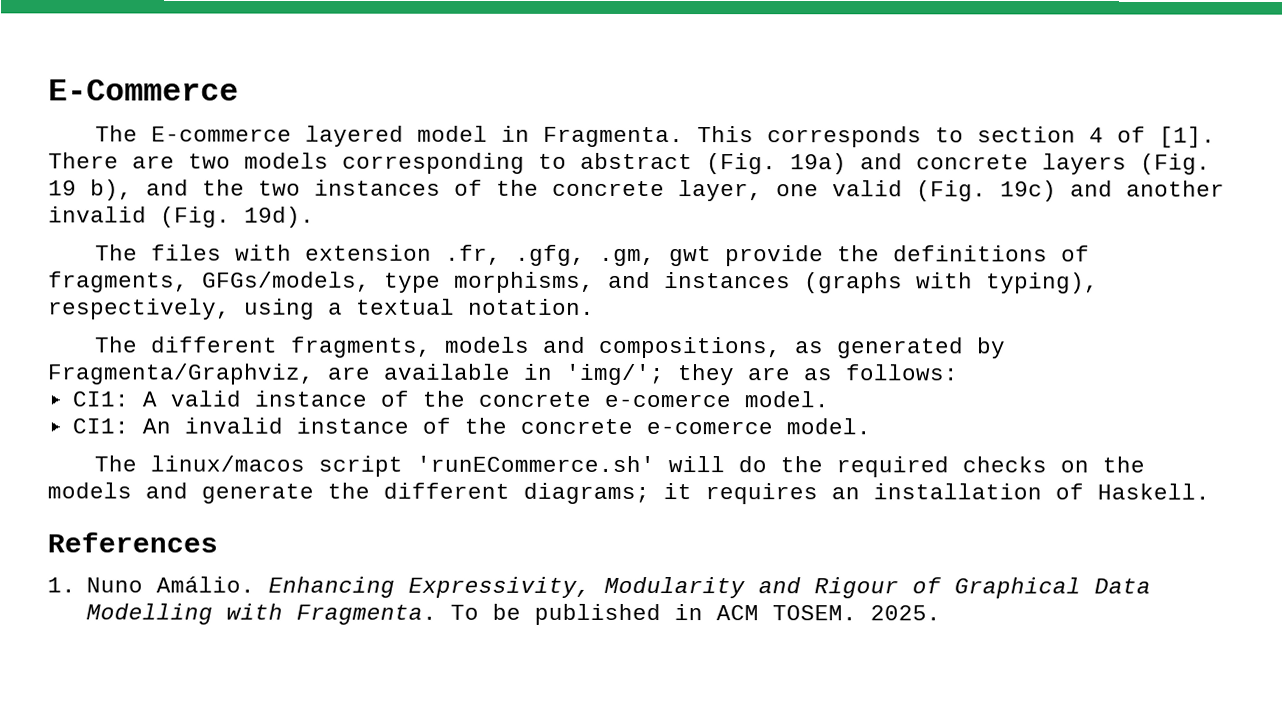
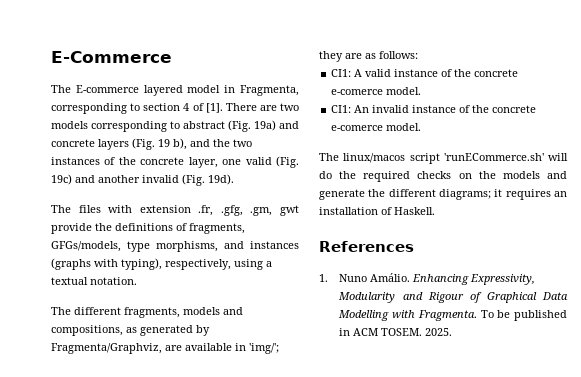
[542,126,922,148] Fragmenta. This corresponds -> [240,85,299,96] [51,103,127,114] Fragmenta, corresponding

